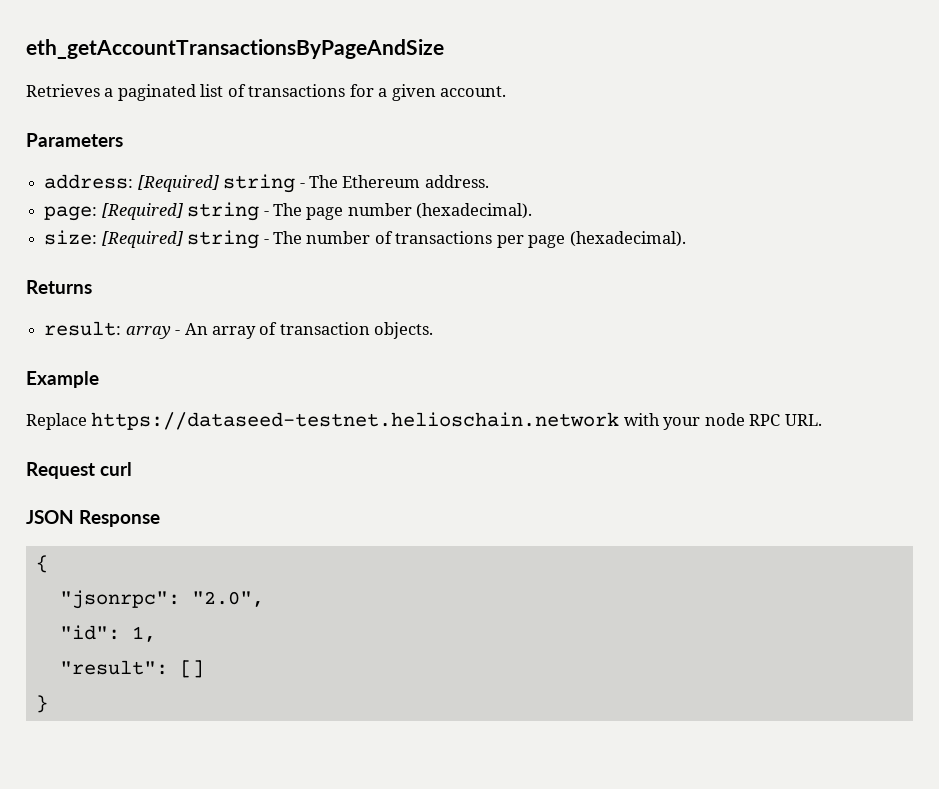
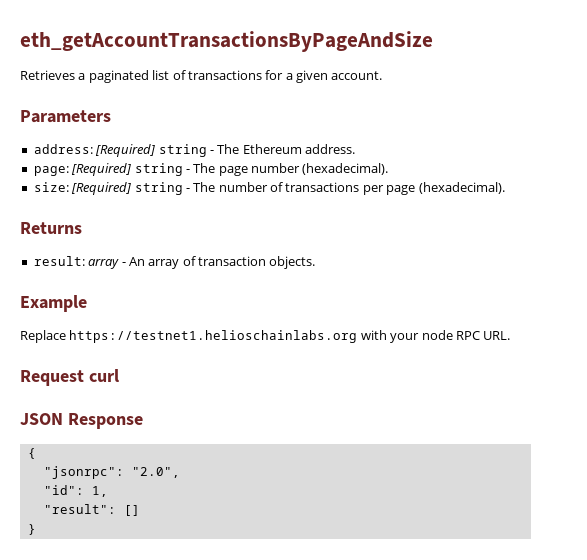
[91,412,620,430] https://dataseed-testnet.helioschain.network -> [69,330,358,343] https://testnet1.helioschainlabs.org

